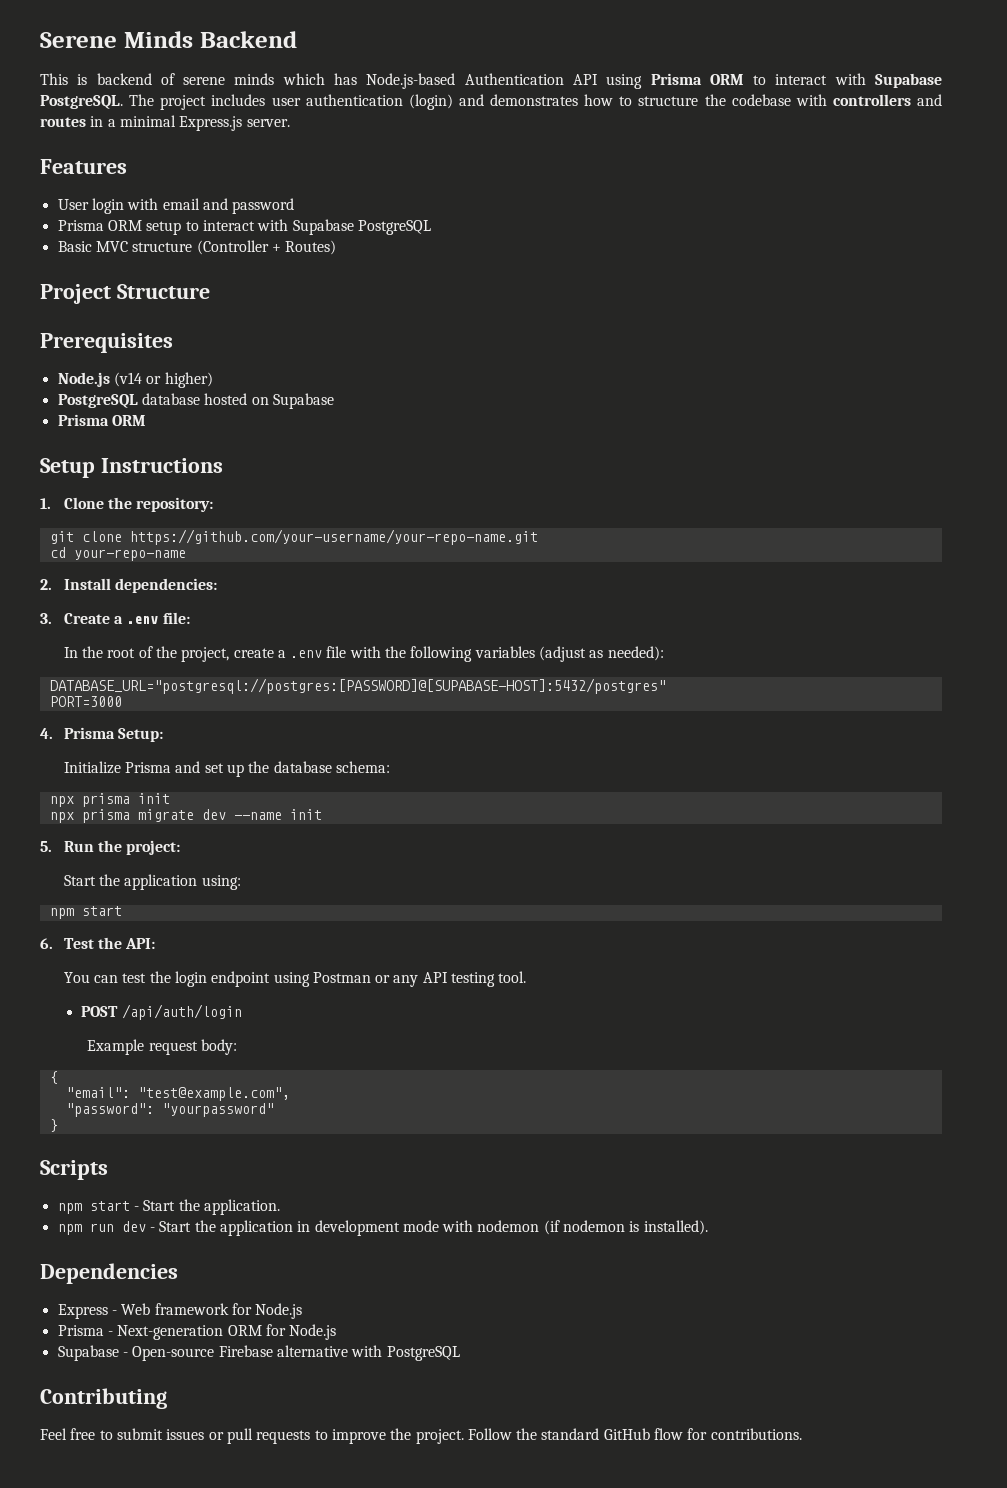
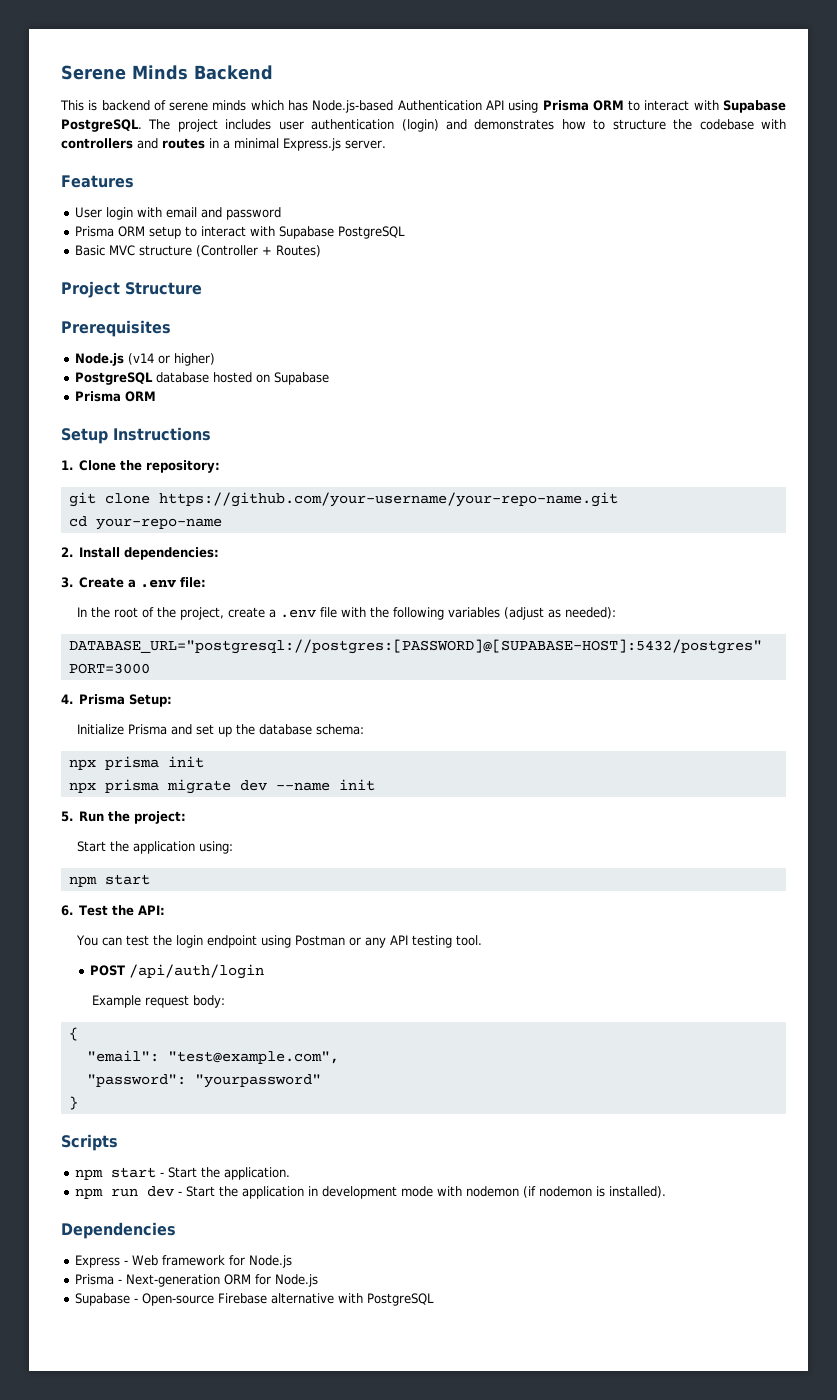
[40,1388,167,1409] [40,1428,802,1444] // Contributing // Feel free to submit issues or pull requests to improve the project. Follow the standard GitHub flow for contributions. -> (434, 1299) none

